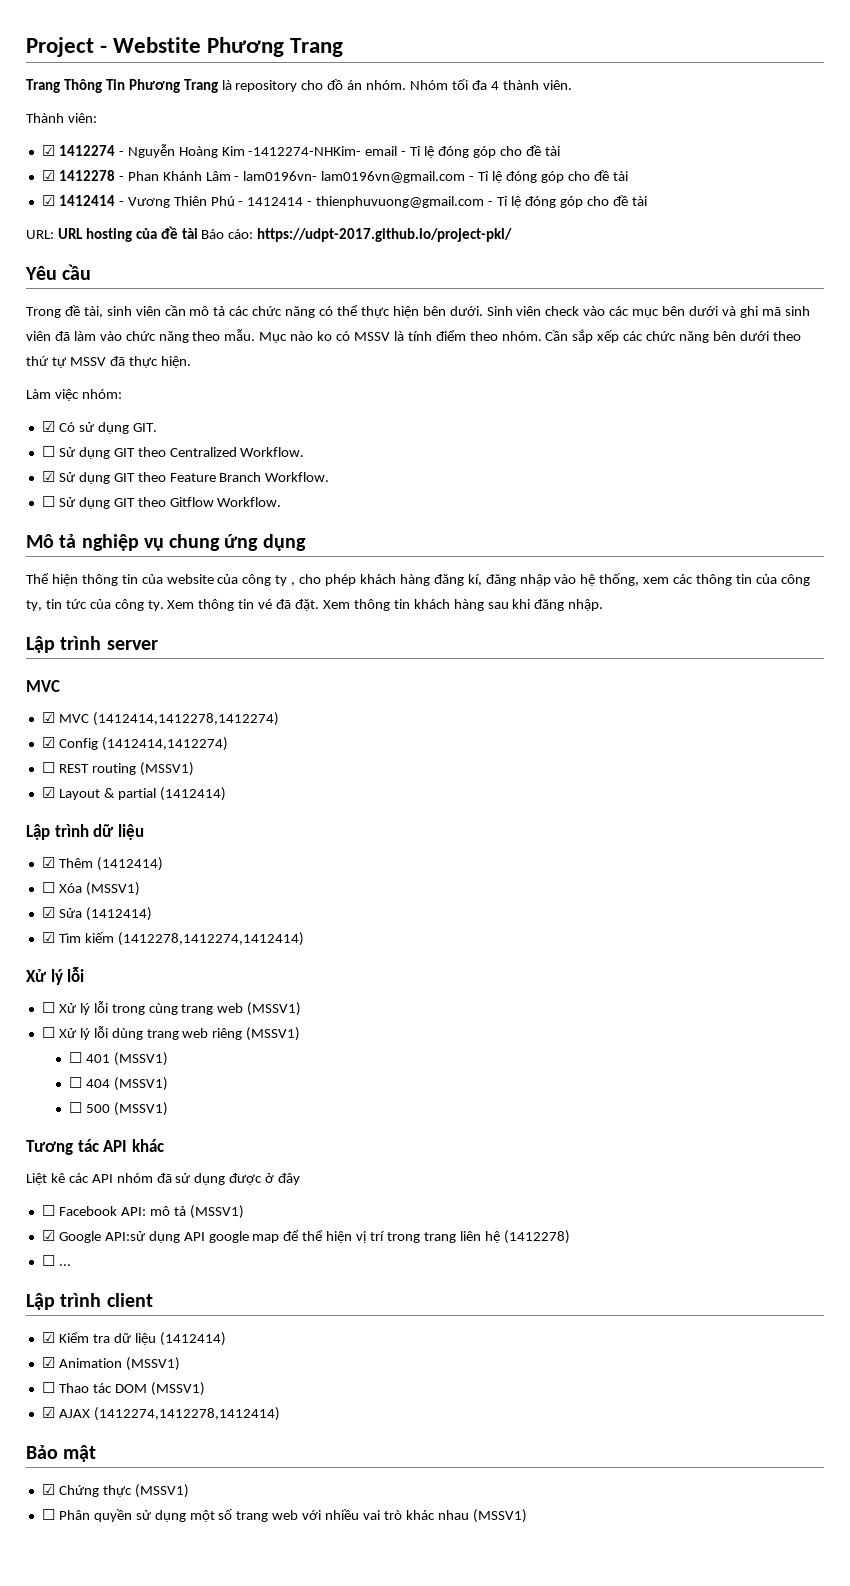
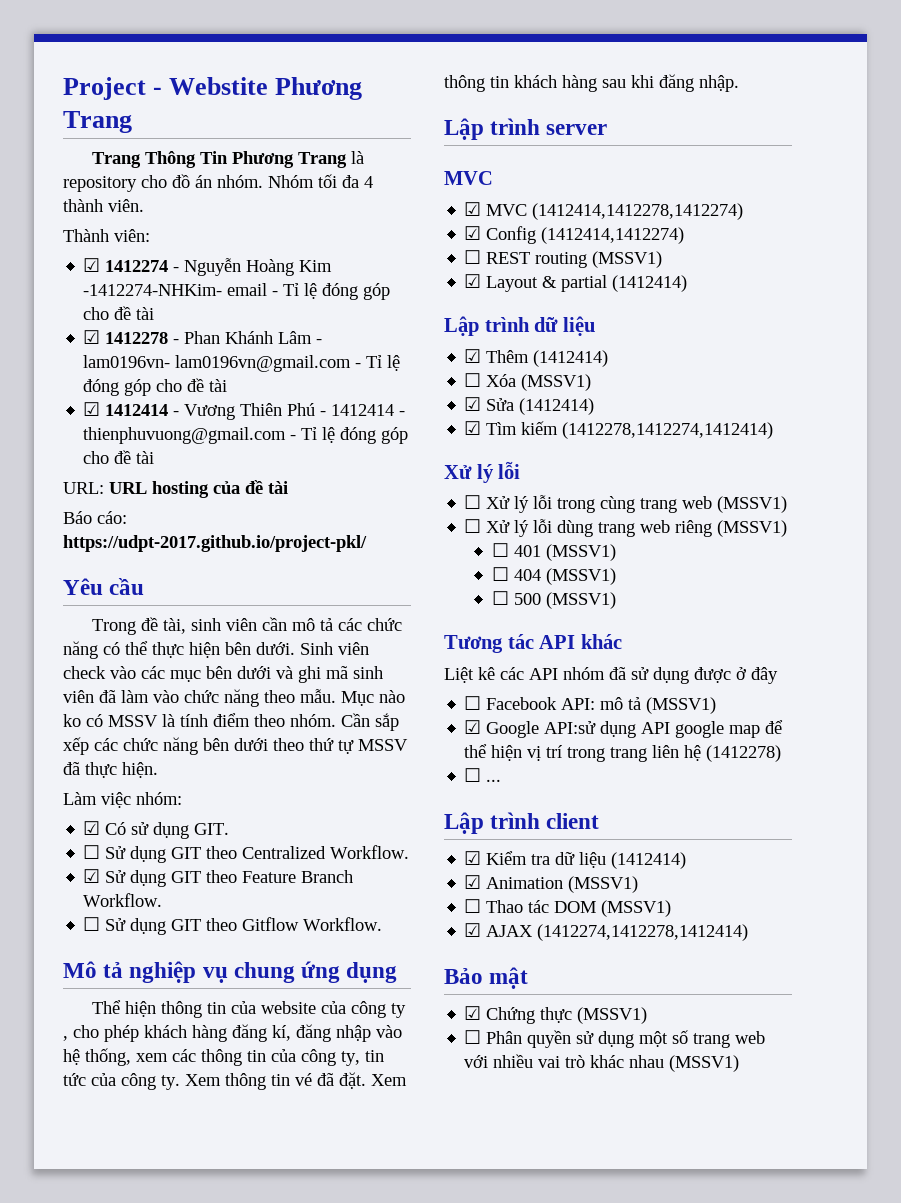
(198, 233) none -> (288, 487) //

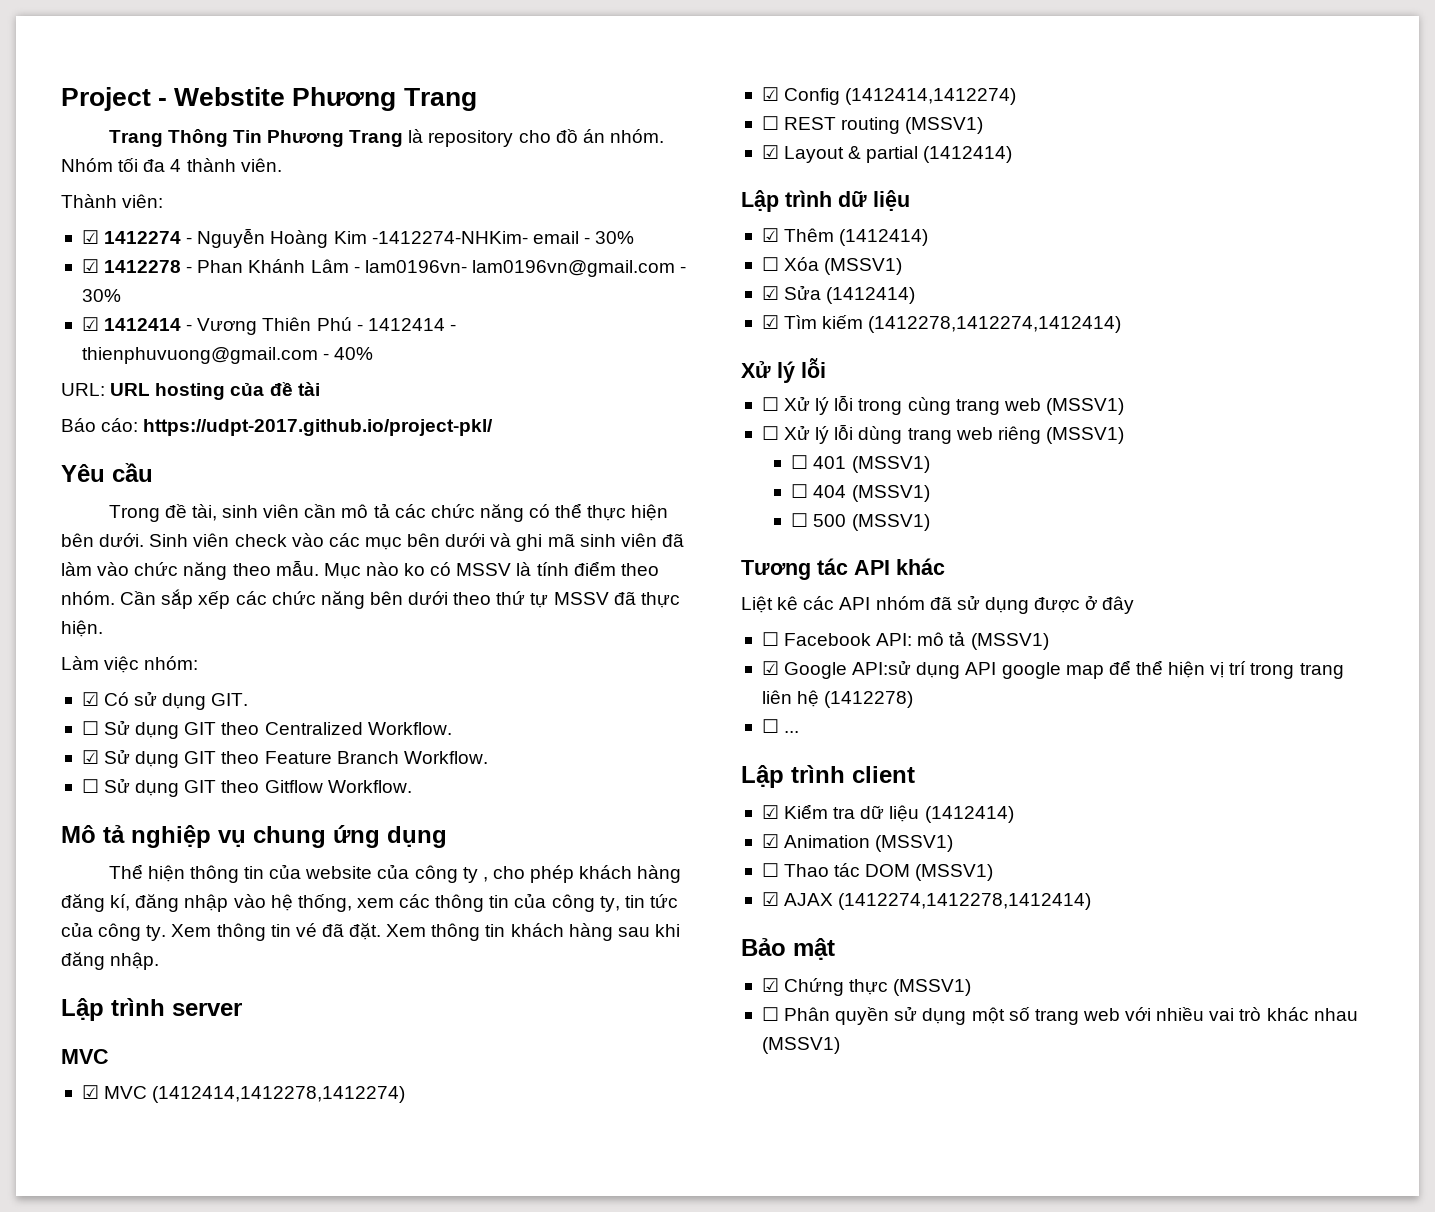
[283,283,391,300] [83,306,155,320] Tỉ lệ đóng góp cho đề tài -> [595,231,635,244] 30%
[366,355,401,371] [83,378,228,396] Tỉ lệ đóng góp cho đề tài -> [81,289,121,302] 30%
[301,427,409,444] [83,450,155,464] Tỉ lệ đóng góp cho đề tài -> [334,347,374,360] 40%

